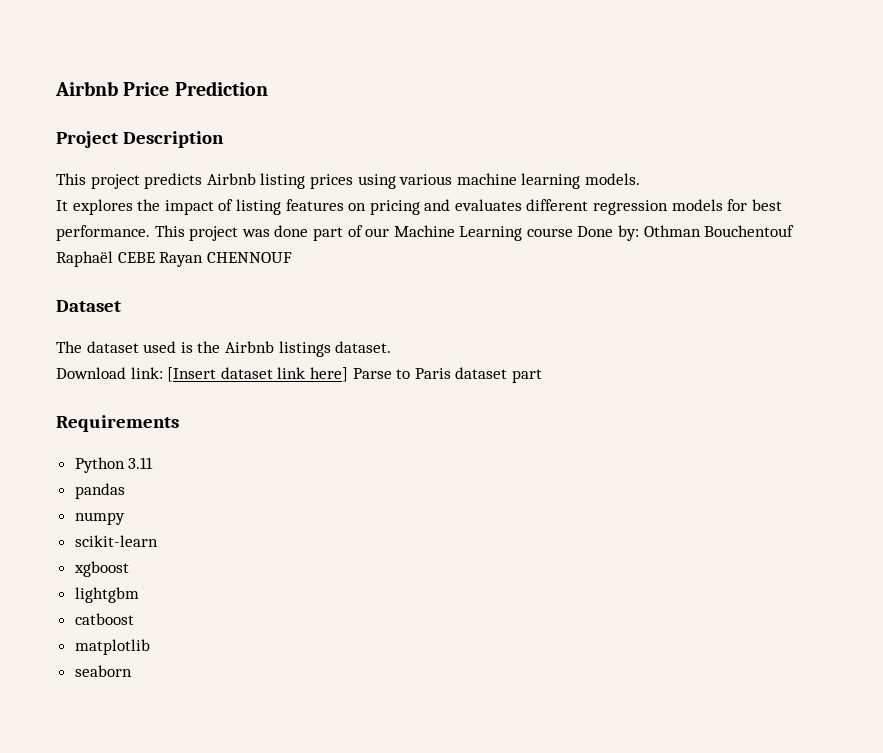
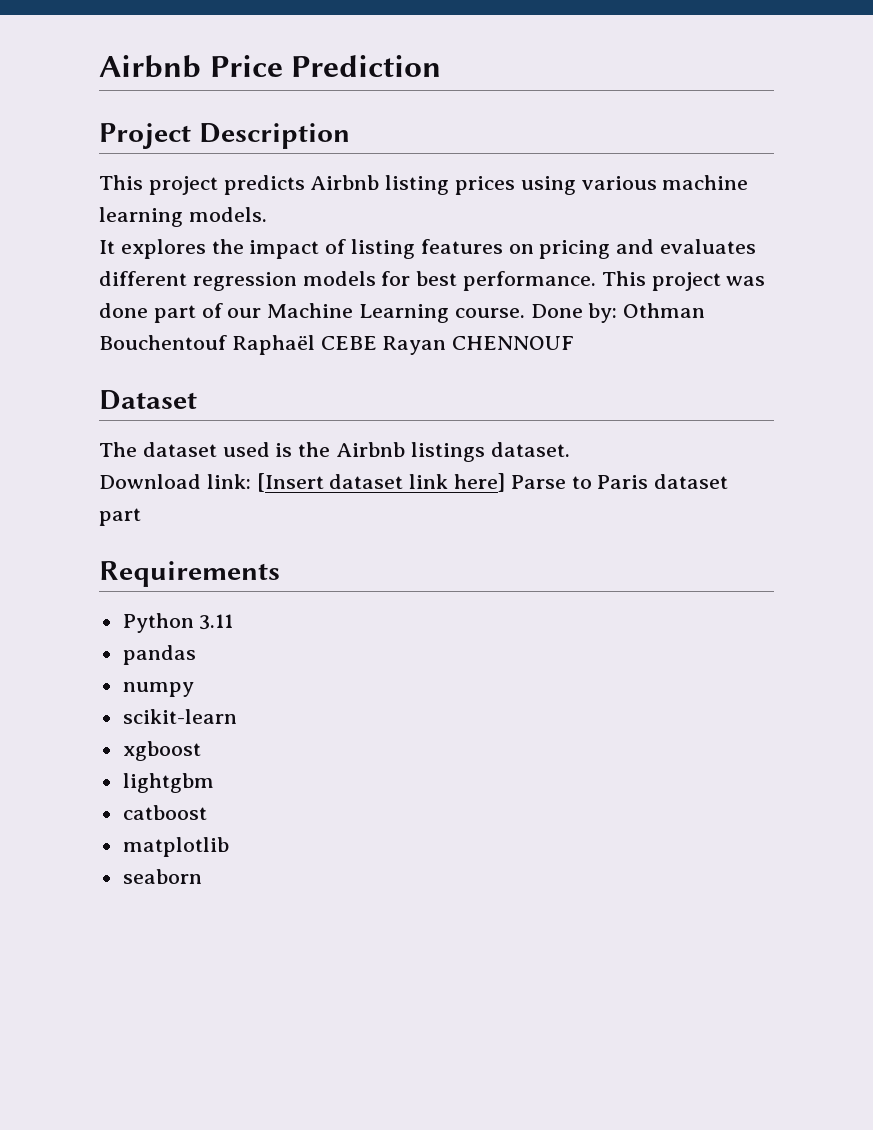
[526,228,573,237] course -> [454,308,525,318] course.

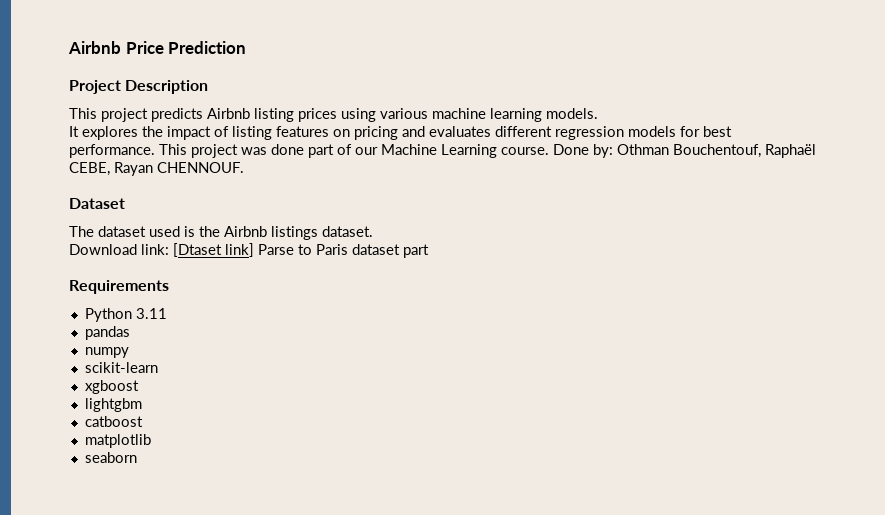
[99,335,575,355] Bouchentouf Raphaël CEBE Rayan CHENNOUF -> [673,144,816,158] [69,162,244,176] Bouchentouf, Raphaël CEBE, Rayan CHENNOUF.
[256,473,506,492] [Insert dataset link here] -> [173,243,254,257] [Dtaset link]

